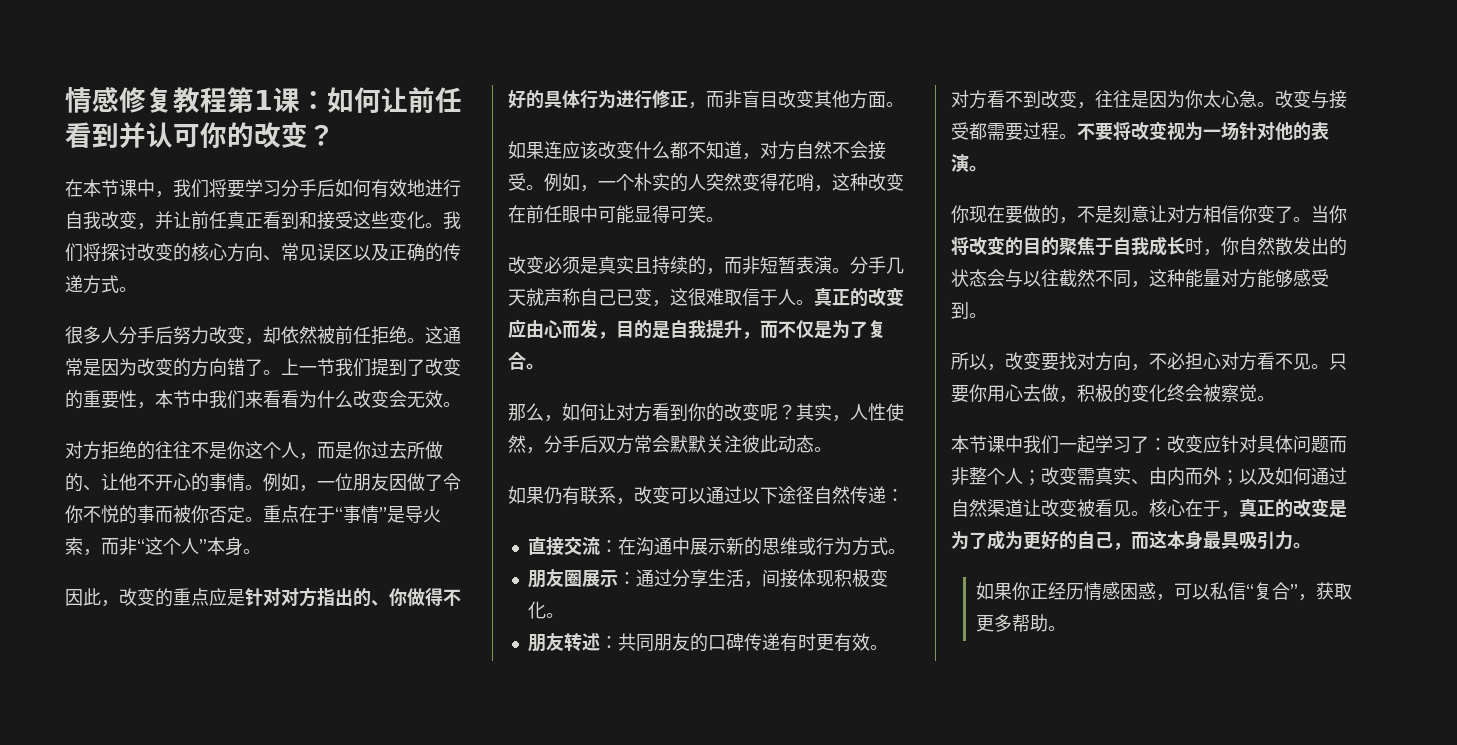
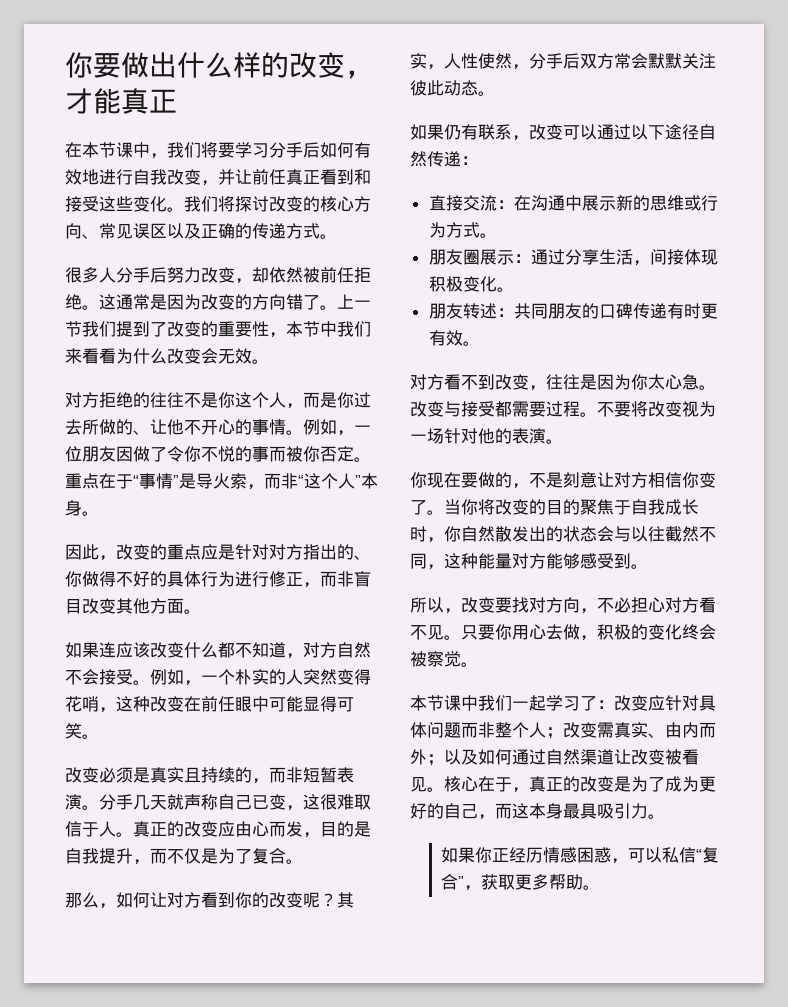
[65,87,462,114] [65,122,335,148] 情感修复教程第1课：如何让前任看到并认可你的改变？ -> [65,52,373,79] [65,88,177,114] 你要做出什么样的改变，才能真正

